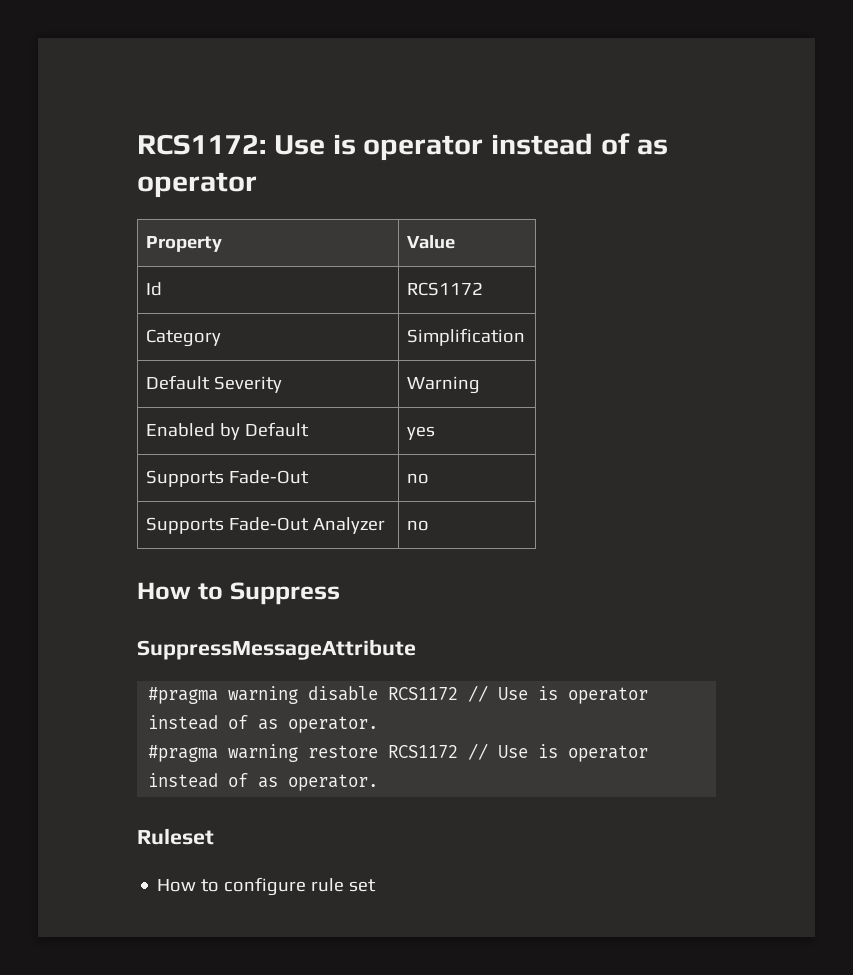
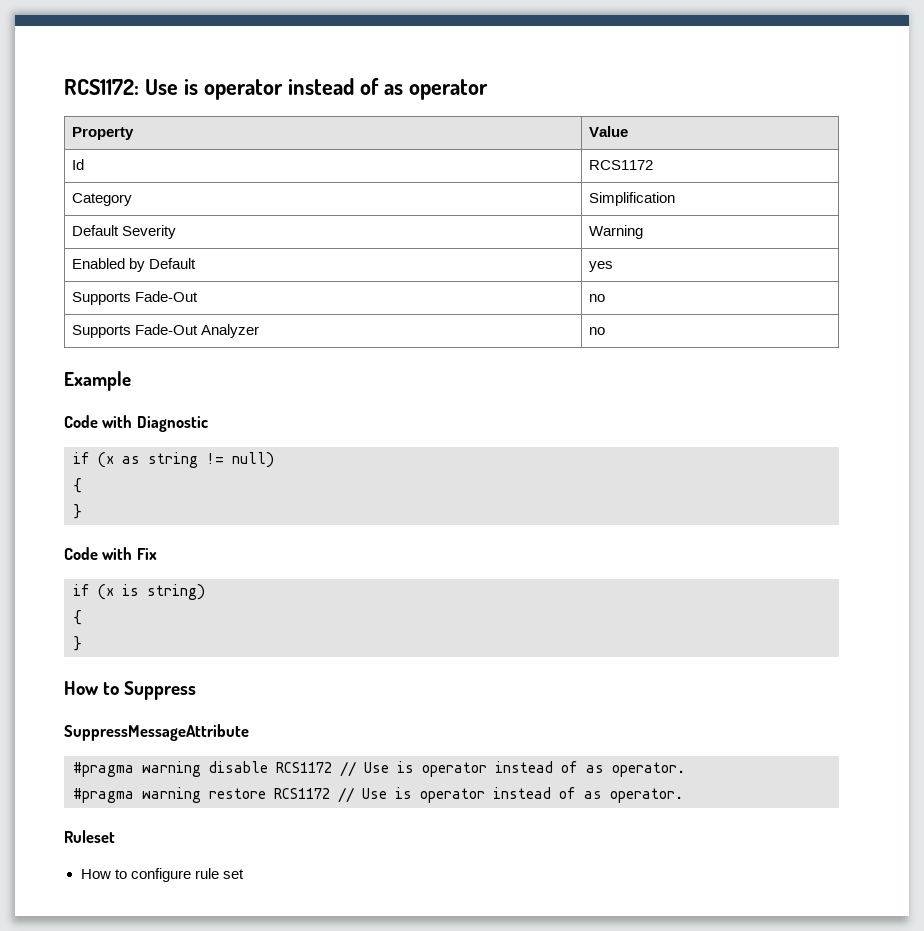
(430, 525) none -> [64,371,131,391] [64,415,208,432] [73,452,274,468] [73,478,82,493] [73,504,82,519] [64,547,157,560] [73,584,205,600] [73,610,82,625] [73,636,82,651] // Example // Code with Diagnostic // if (x as string != null) // { // } // Code with Fix // if (x is string) // { // }

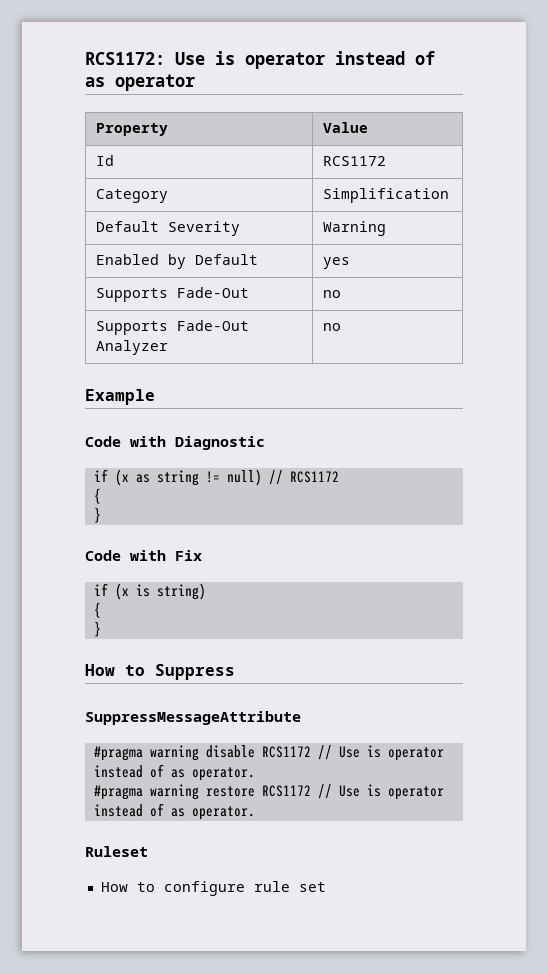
(274, 460) none -> [268,470,339,485] // RCS1172

